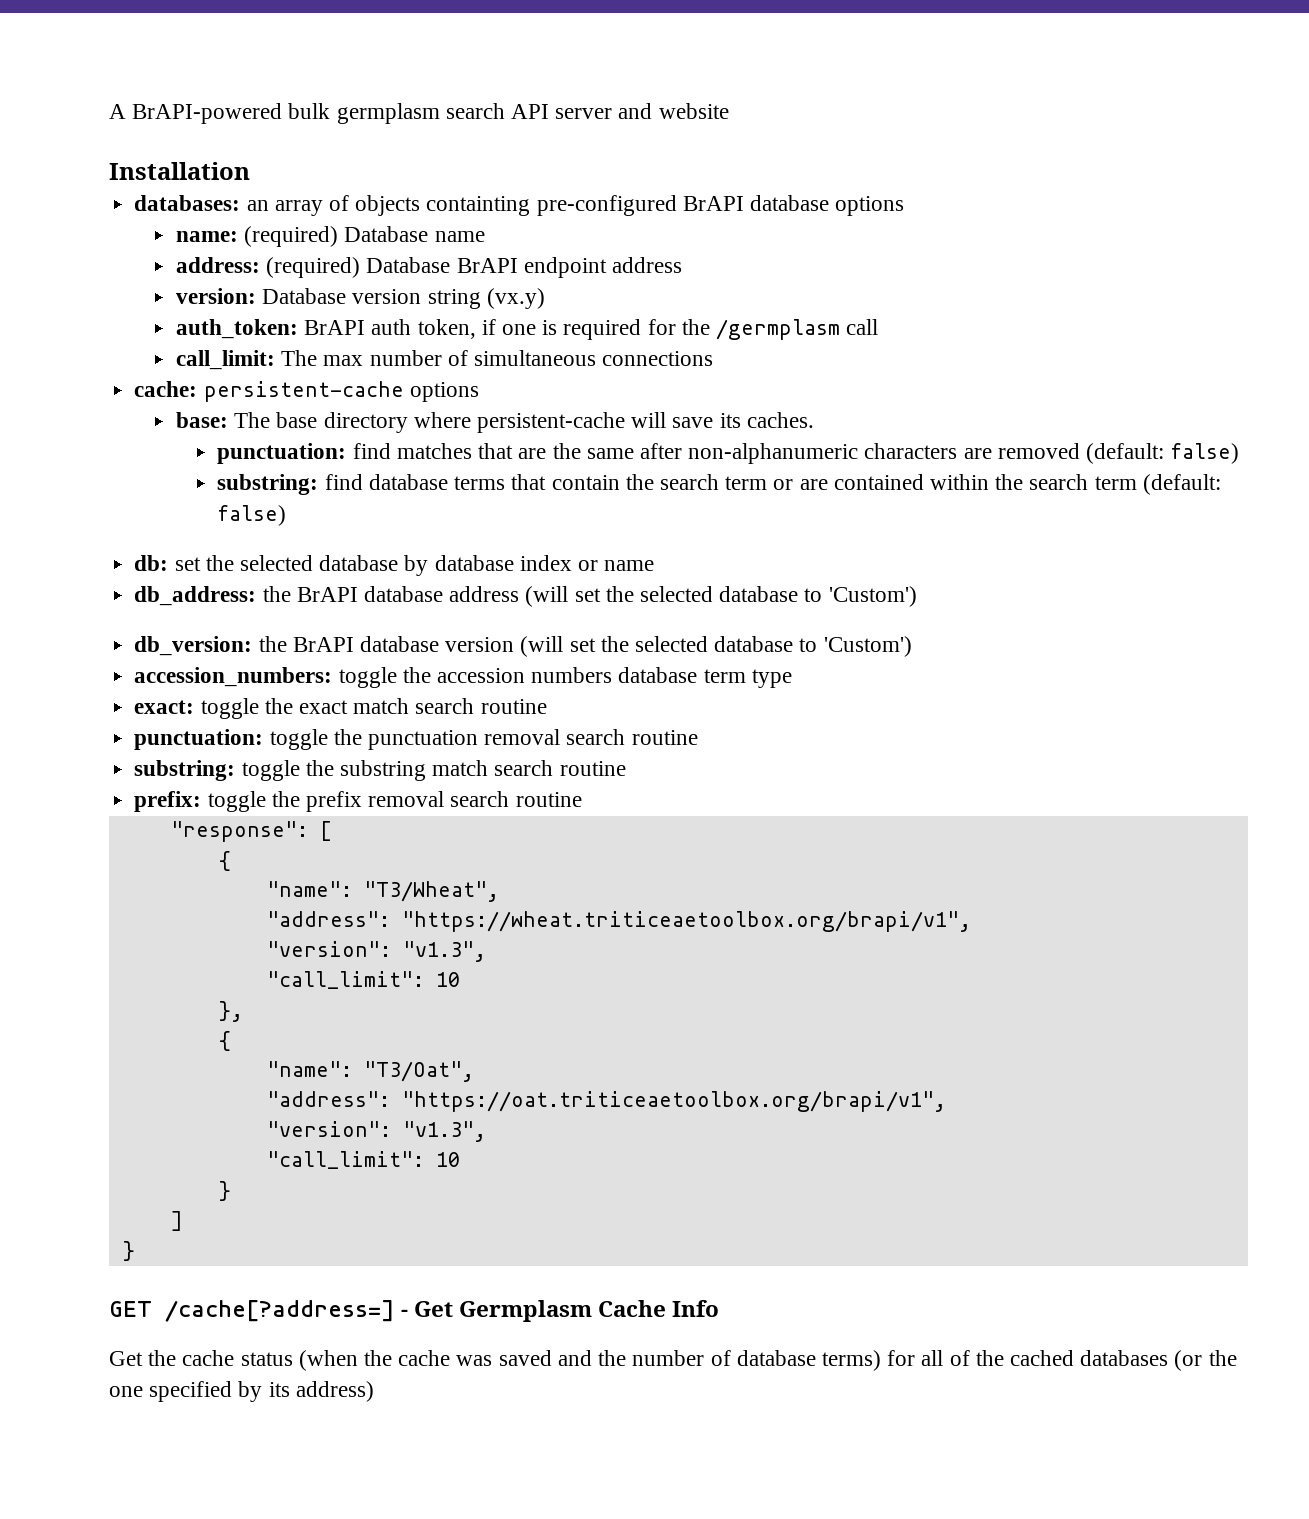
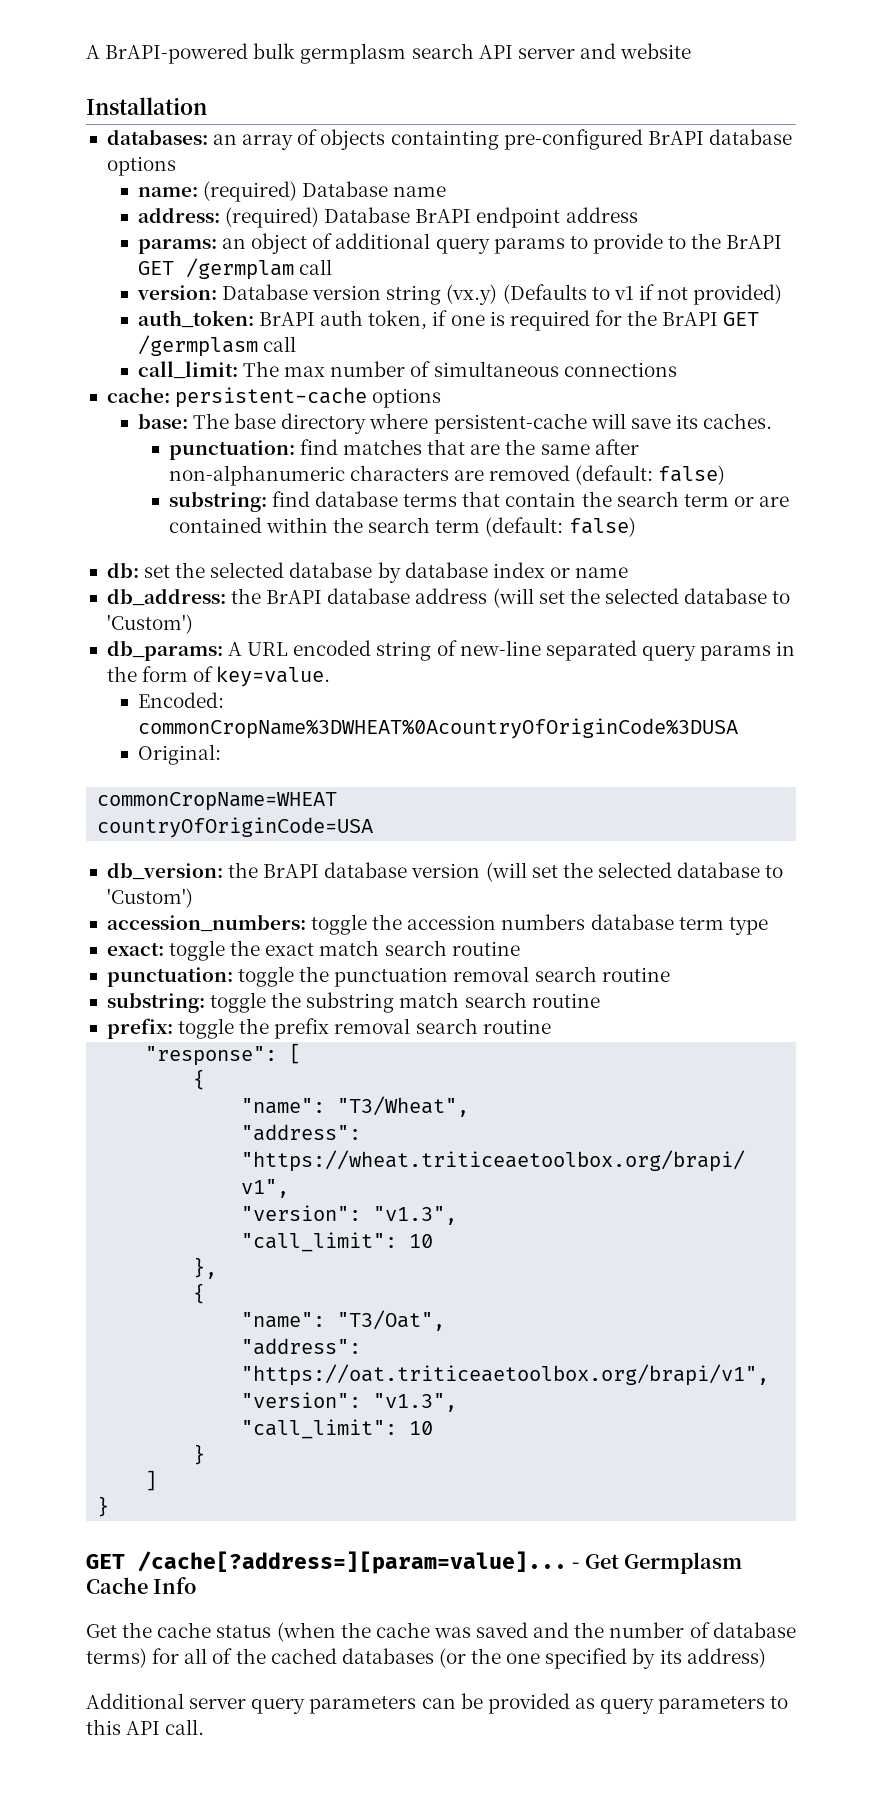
(682, 265) none -> [137,233,783,254] [137,258,332,280] // params: an object of additional query params to provide to the BrAPI GET /germplam call
(545, 298) none -> [502,284,783,305] (Defaults to v1 if not provided)
(710, 327) none -> [662,312,760,326] BrAPI GET
(917, 596) none -> [106,640,796,661] [106,666,331,687] [137,692,224,708] [137,718,738,739] [137,744,221,765] [97,792,338,811] [97,817,374,838] // db_params: A URL encoded string of new-line separated query params in the form of key=value. // Encoded: commonCropName%3DWHEAT%0AcountryOfOriginCode%3DUSA // Original: // commonCropName=WHEAT // countryOfOriginCode=USA
[165,1300,395,1322] /cache[?address=] -> [138,1551,567,1574] /cache[?address=][param=value]...
(374, 1391) none -> [86,1693,789,1714] [86,1719,205,1735] // Additional server query parameters can be provided as query parameters to this API call.

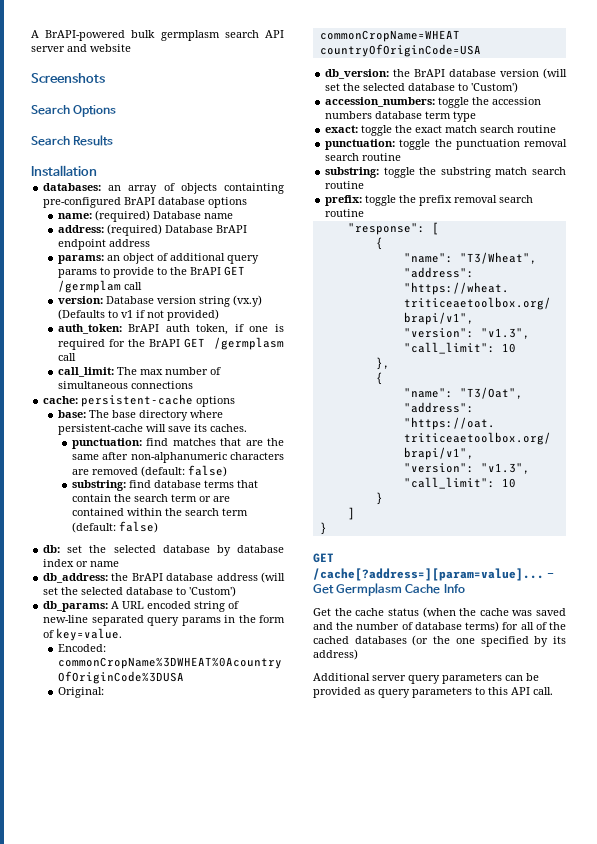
(692, 51) none -> [31,73,105,83] [31,105,117,117] [31,135,114,146] // Screenshots // Search Options // Search Results

